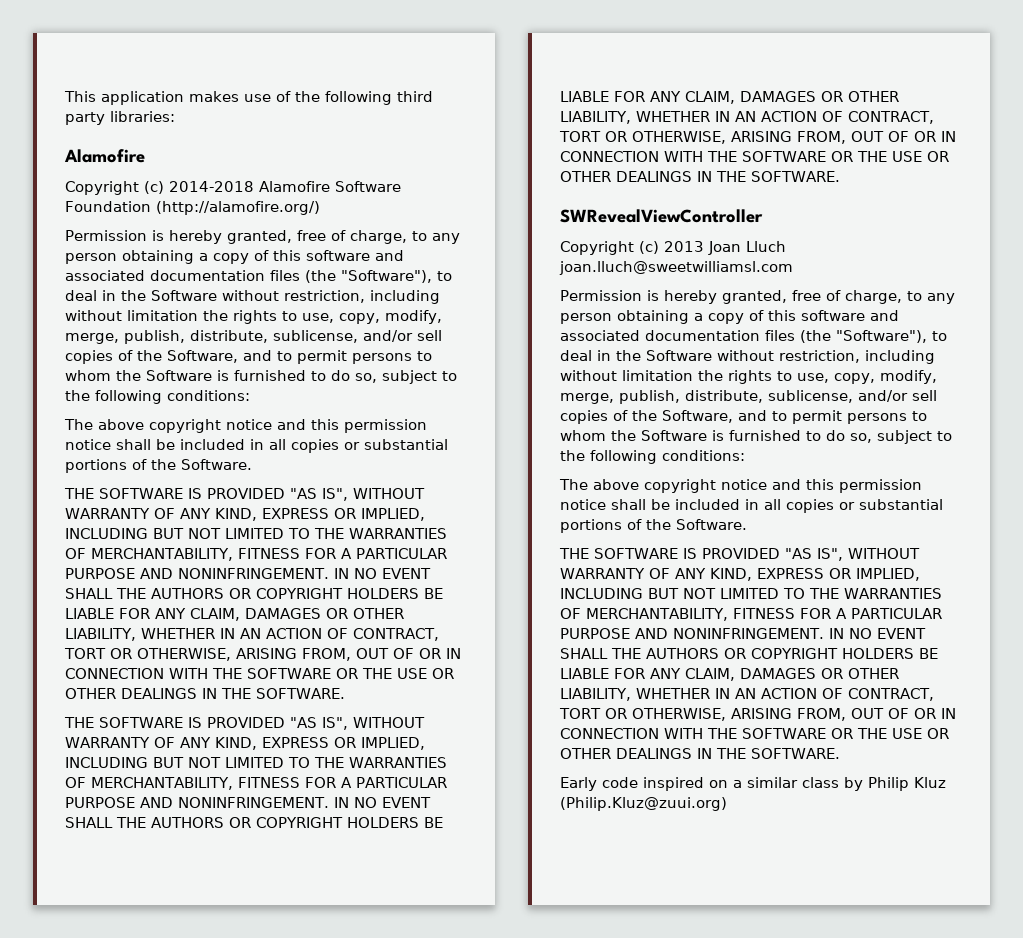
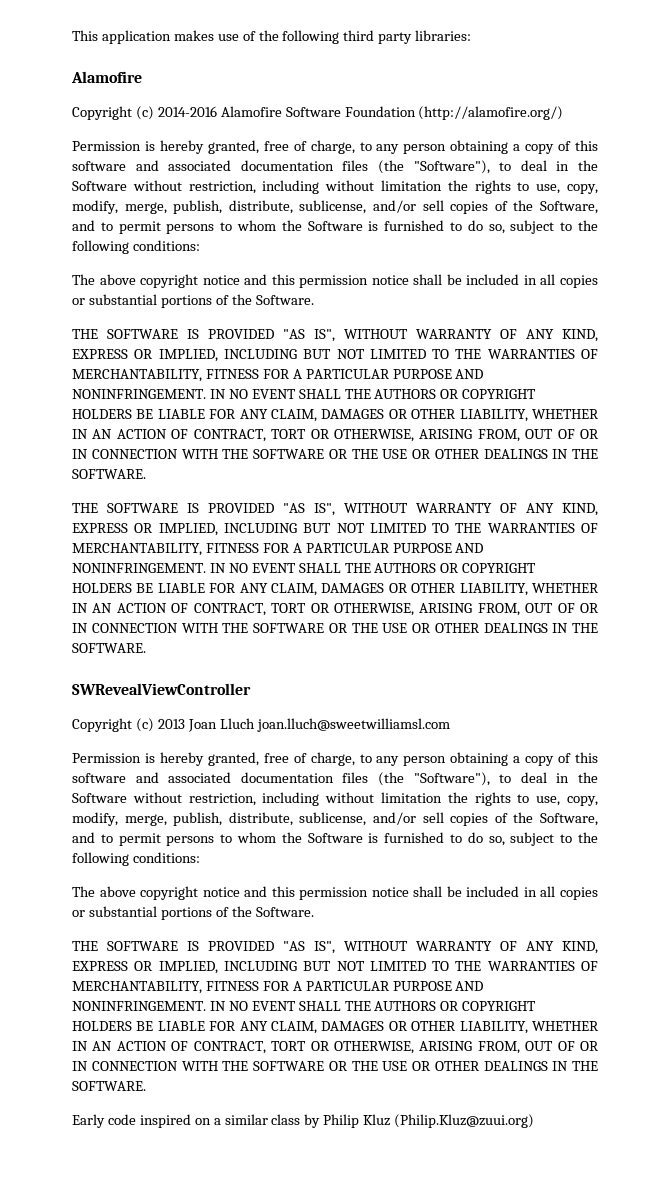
[169,181,254,192] 2014-2018 -> [157,106,217,117] 2014-2016

